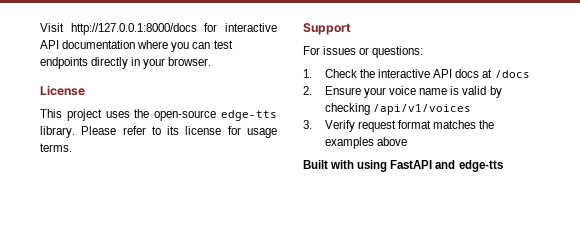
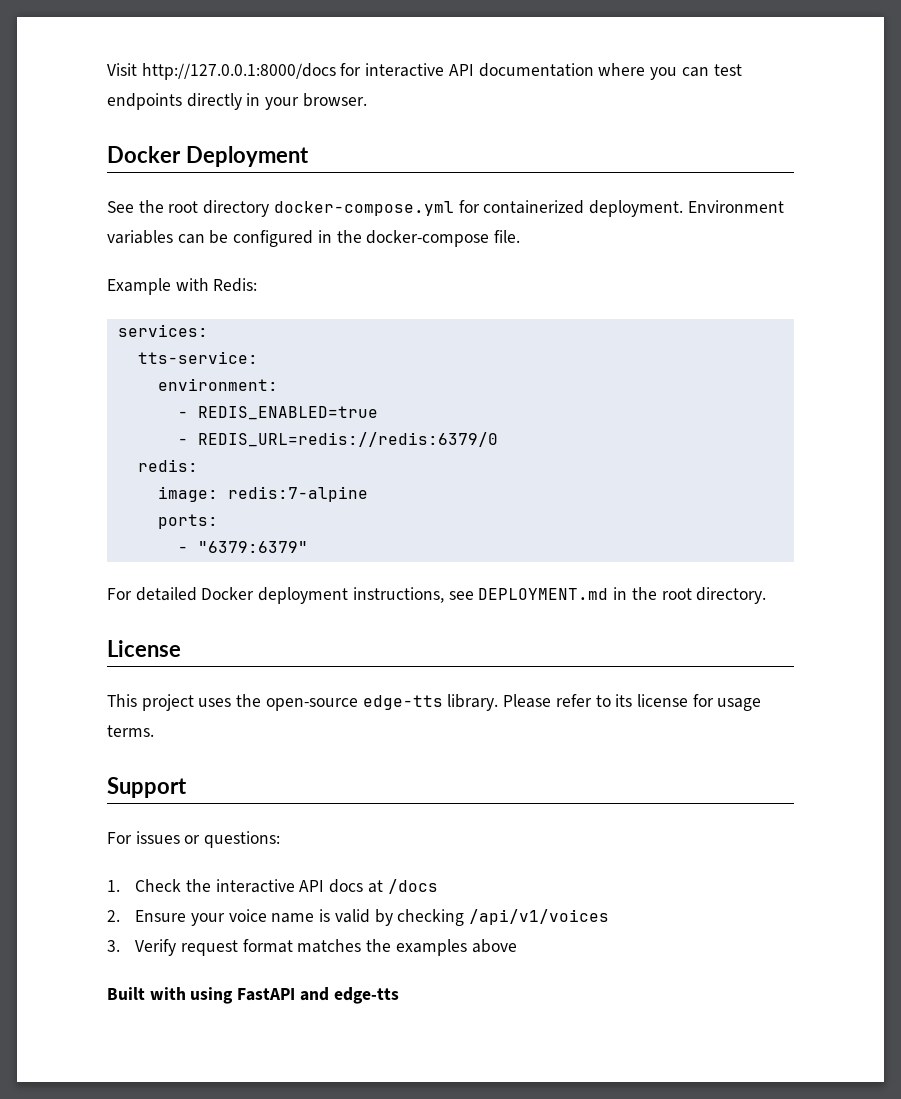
(212, 61) none -> [107,146,309,167] [107,200,784,217] [107,230,521,247] [107,278,258,295] [117,324,208,337] [137,351,258,364] [157,378,278,391] [177,406,378,420] [177,432,498,447] [137,459,198,472] [157,486,368,502] [157,514,218,529] [177,541,308,553] [107,587,767,604] // Docker Deployment // See the root directory docker-compose.yml for containerized deployment. Environment variables can be configured in the docker-compose file. // Example with Redis: // services: // tts-service: // environment: // - REDIS_ENABLED=true // - REDIS_URL=redis://redis:6379/0 // redis: // image: redis:7-alpine // ports: // - "6379:6379" // For detailed Docker deployment instructions, see DEPLOYMENT.md in the root directory.

